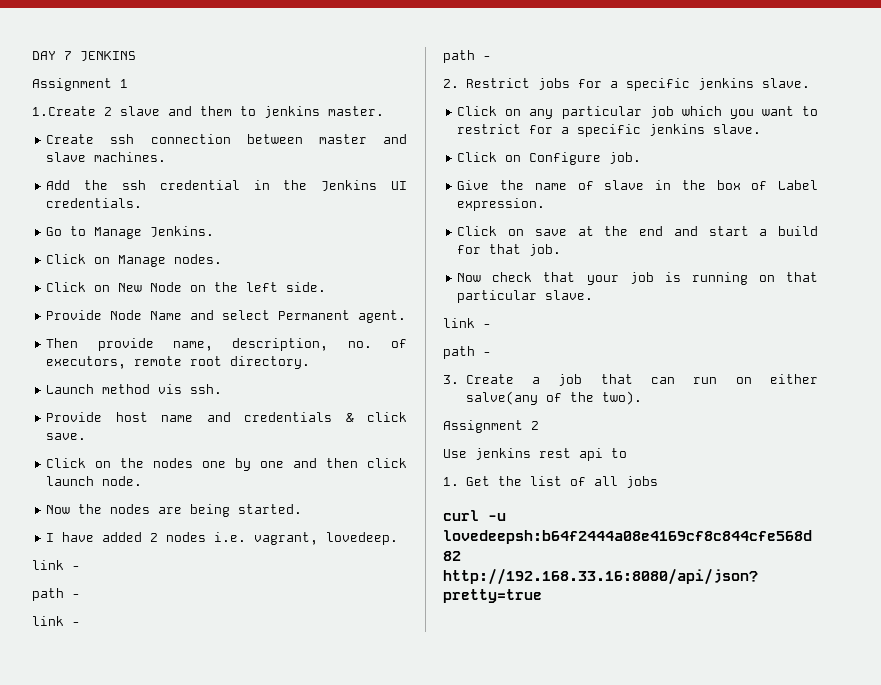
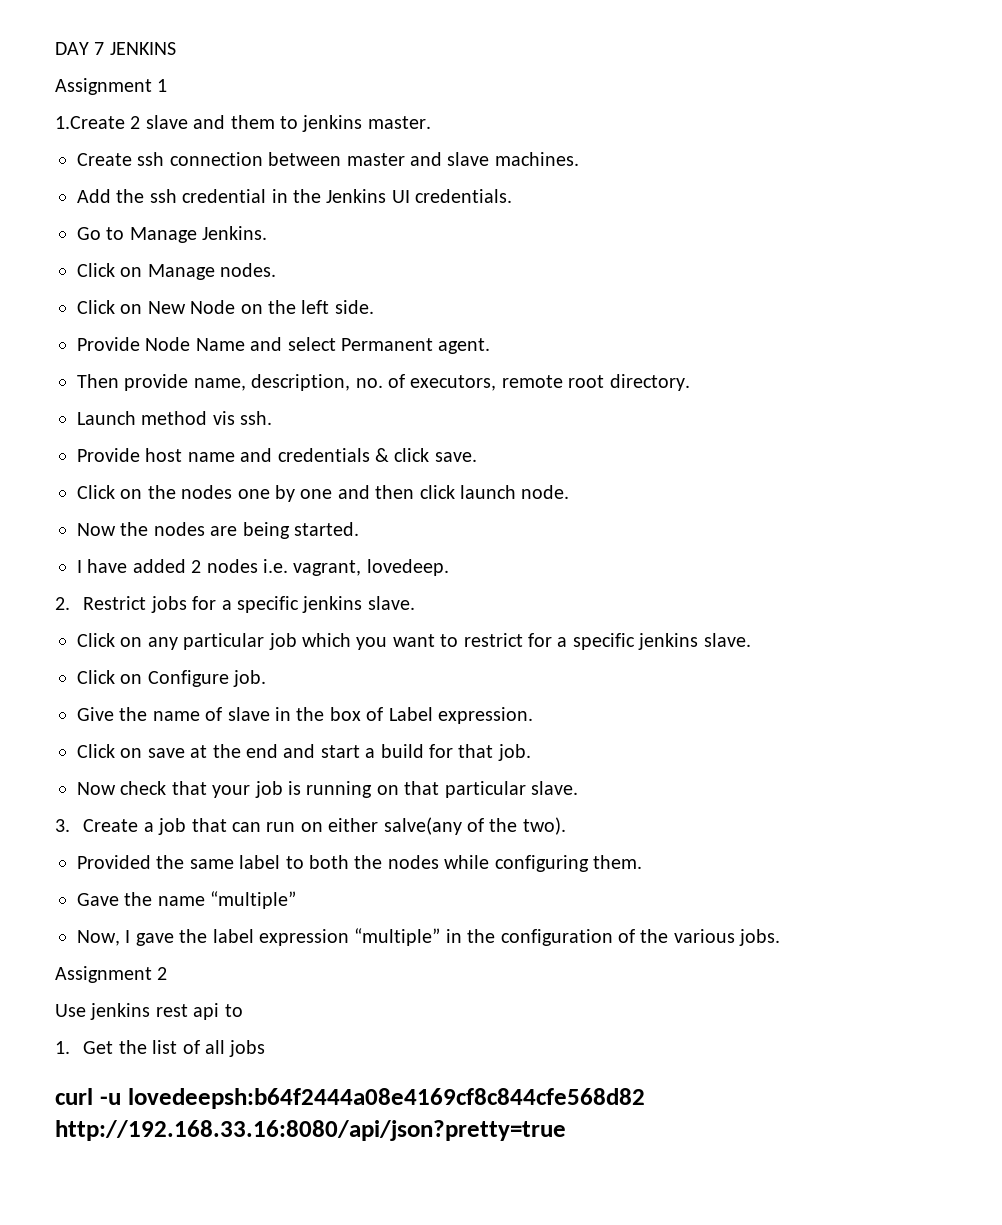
[32,560,80,570] [32,588,80,601] [32,616,80,626] [443,50,491,63] // link - // path - // link - // path - -> (449, 567) none
[443,318,491,328] [443,346,491,359] // link - // path - -> (578, 788) none
(642, 398) none -> [77,855,642,872] [77,891,297,909] [77,928,781,946] // Provided the same label to both the nodes while configuring them. // Gave the name “multiple” // Now, I gave the label expression “multiple” in the configuration of the various jobs.

